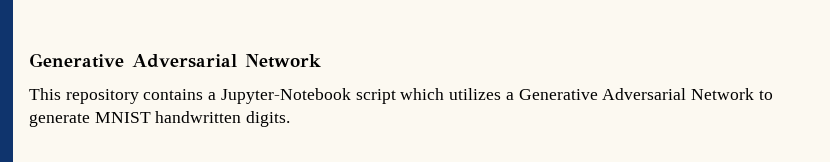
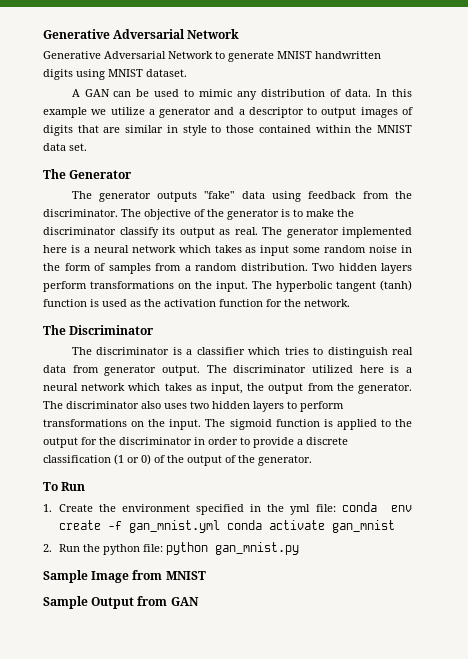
[29,88,514,104] This repository contains a Jupyter-Notebook script which utilizes a -> (240, 34) none
[246,111,291,127] digits. -> [43,69,187,80] [71,89,413,100] [43,107,413,118] [43,125,413,136] [43,143,87,151] [43,169,133,179] [71,191,412,202] [43,209,354,220] [43,227,412,238] [43,245,413,256] [43,263,412,274] [43,280,412,292] [43,299,350,307] [43,325,155,335] [71,347,413,358] [43,365,413,376] [43,383,412,394] [43,401,344,412] [43,419,413,430] [43,437,348,448] [43,454,312,466] [43,482,86,491] [43,502,412,515] [58,520,395,533] [43,542,299,555] [43,570,206,583] [43,596,199,609] digits using MNIST dataset. // A GAN can be used to mimic any distribution of data. In this example we utilize a generator and a descriptor to output images of digits that are similar in style to those contained within the MNIST data set. // The Generator // The generator outputs "fake" data using feedback from the discriminator. The objective of the generator is to make the discriminator classify its output as real. The generator implemented here is a neural network which takes as input some random noise in the form of samples from a random distribution. Two hidden layers perform transformations on the input. The hyperbolic tangent (tanh) function is used as the activation function for the network. // The Discriminator // The discriminator is a classifier which tries to distinguish real data from generator output. The discriminator utilized here is a neural network which takes as input, the output from the generator. The discriminator also uses two hidden layers to perform transformations on the input. The sigmoid function is applied to the output for the discriminator in order to provide a discrete classification (1 or 0) of the output of the generator. // To Run // 1. Create the environment specified in the yml file: conda env create -f gan_mnist.yml conda activate gan_mnist // 2. Run the python file: python gan_mnist.py // Sample Image from MNIST // Sample Output from GAN

